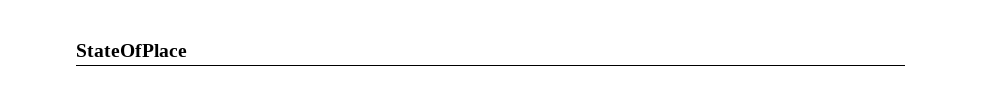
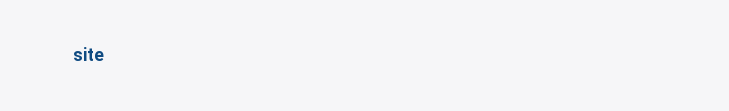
[76,44,187,57] StateOfPlace -> [73,47,104,61] site

